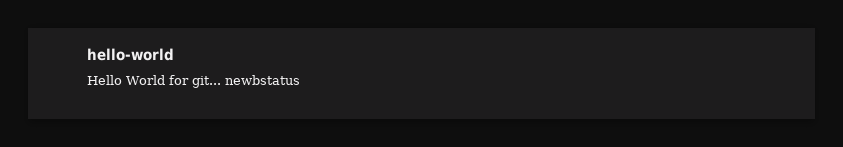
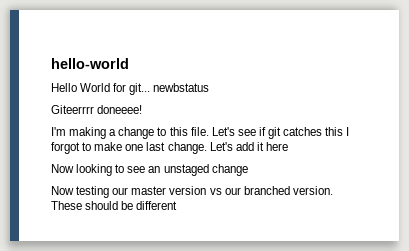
(300, 80) none -> [51,105,143,114] [51,127,350,139] [51,142,288,154] [51,164,248,176] [51,186,333,198] [51,201,178,210] // Giteerrrr doneeee! // I'm making a change to this file. Let's see if git catches this I forgot to make one last change. Let's add it here // Now looking to see an unstaged change // Now testing our master version vs our branched version. These should be different

